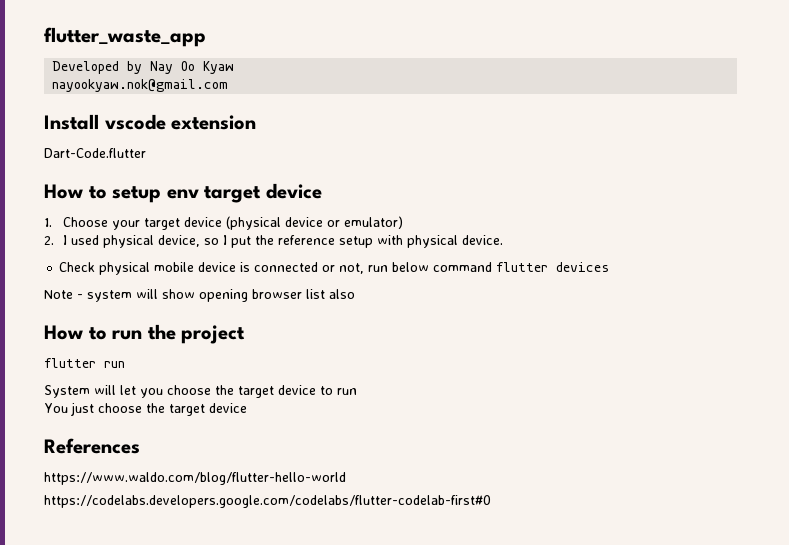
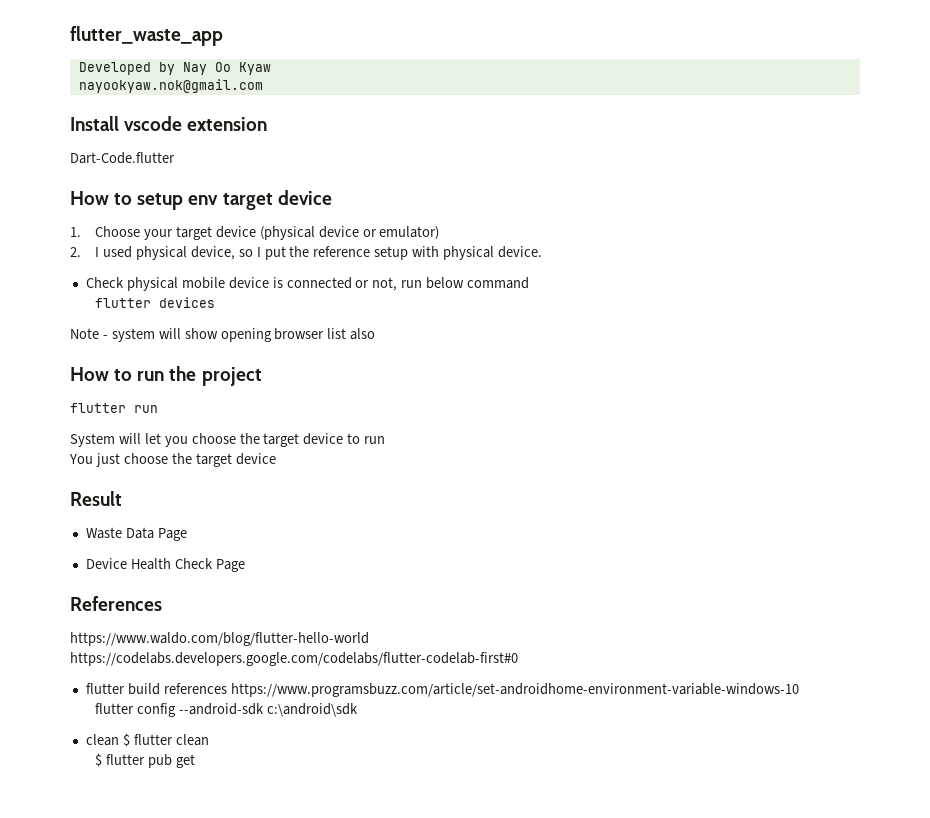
(493, 267) none -> (530, 283) //
[44,438,140,454] [44,472,346,485] [44,495,491,508] References // https://www.waldo.com/blog/flutter-hello-world // https://codelabs.developers.google.com/codelabs/flutter-codelab-first#0 -> [70,491,122,506] [85,527,187,541] [85,558,245,572] [70,596,162,611] [70,632,369,646] [70,652,518,666] [85,683,799,697] [95,703,358,717] [85,733,209,747] [95,753,195,768] Result // Waste Data Page // Device Health Check Page // References // https://www.waldo.com/blog/flutter-hello-world // https://codelabs.developers.google.com/codelabs/flutter-codelab-first#0 // flutter build references https://www.programsbuzz.com/article/set-androidhome-environment-variable-windows-10 // flutter config --android-sdk c:\android\sdk // clean $ flutter clean // $ flutter pub get

